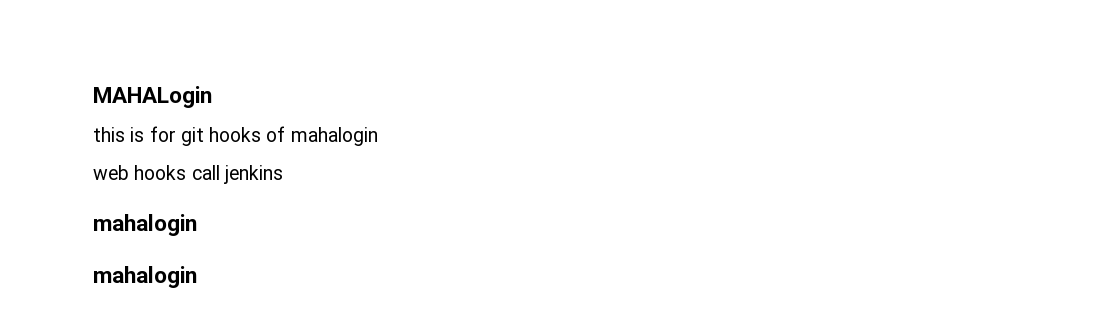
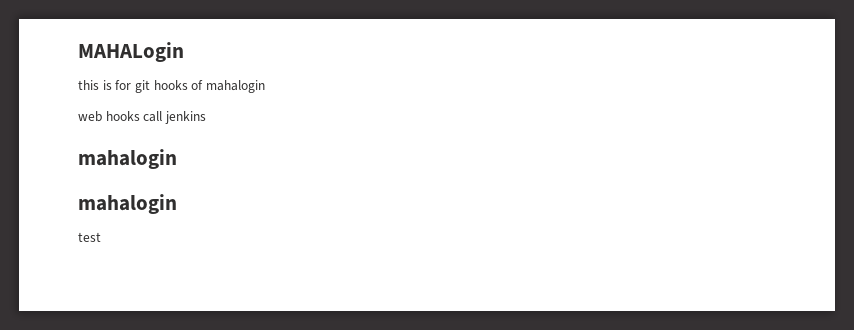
(197, 277) none -> [78,232,101,242] // test

